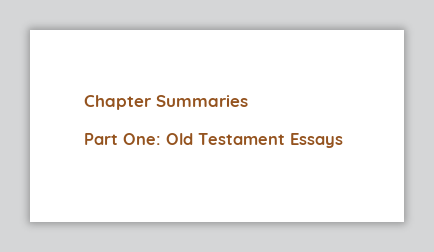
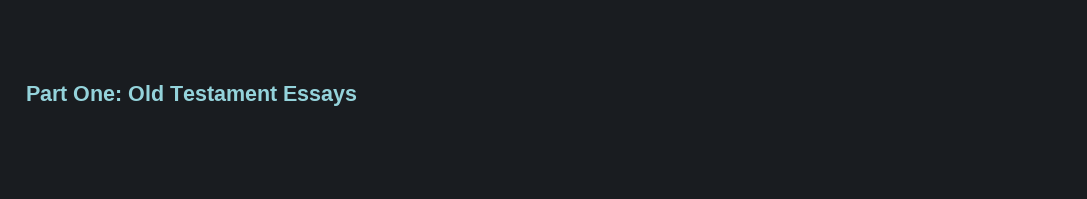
[84,95,248,110] Chapter Summaries // -> (26, 93) none

